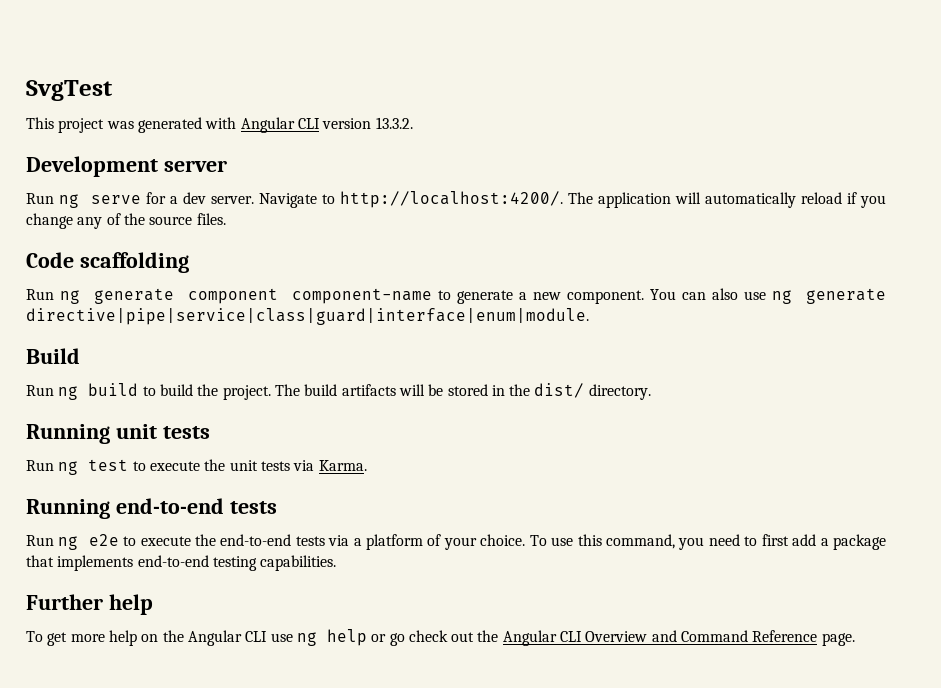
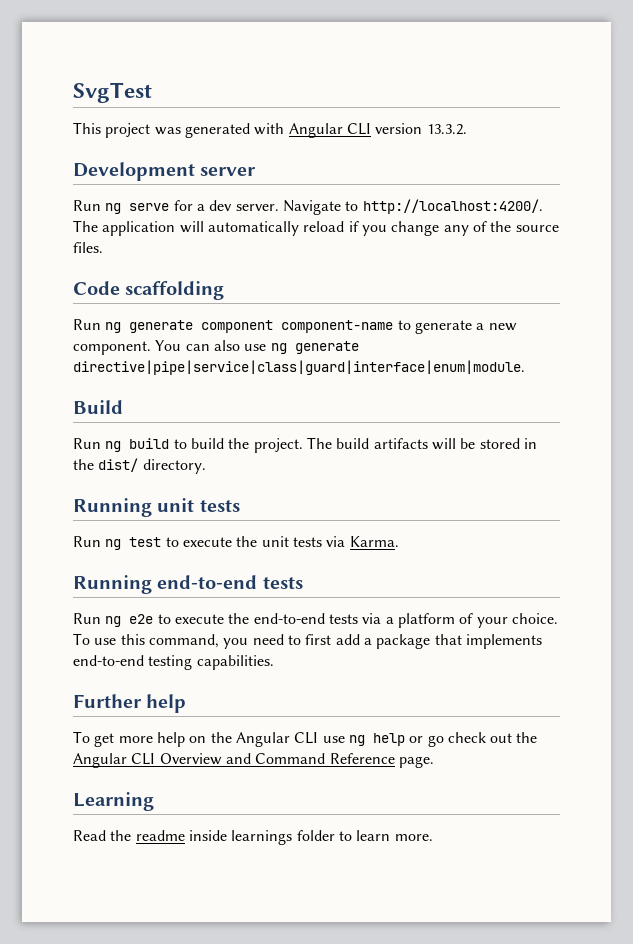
(855, 639) none -> [73,792,154,811] [73,830,433,845] // Learning // Read the readme inside learnings folder to learn more.

